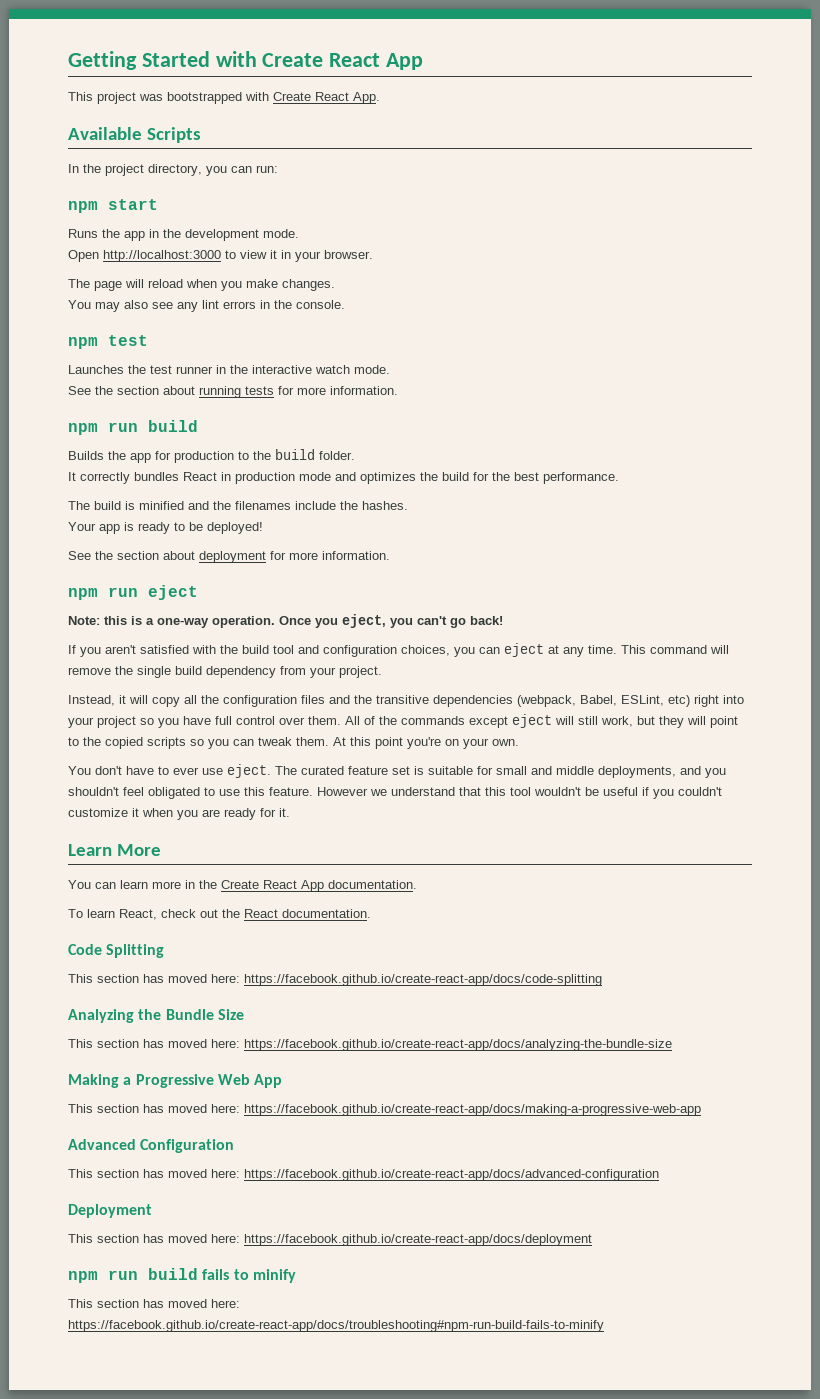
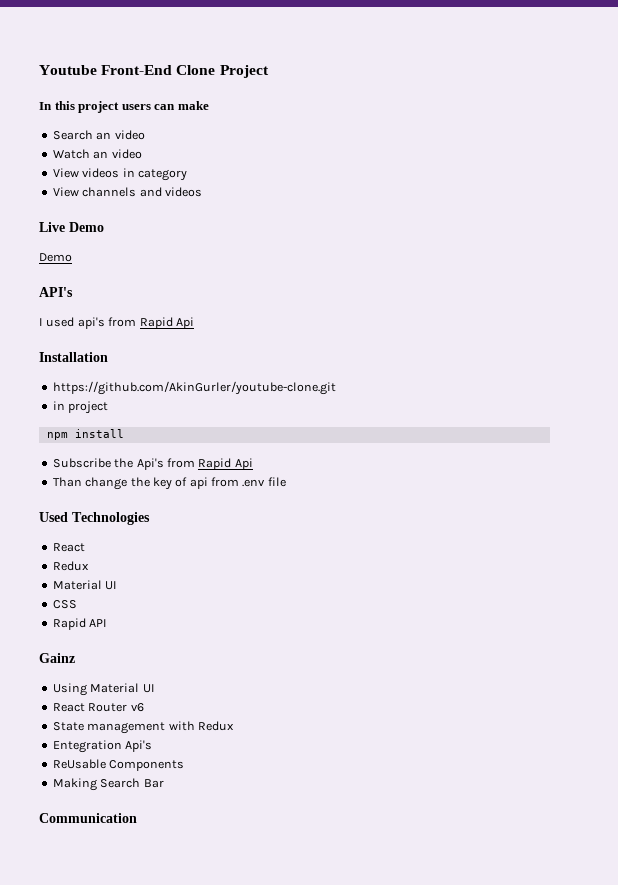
[68,51,424,70] [68,92,380,104] [68,127,201,143] [68,164,278,176] [68,199,158,213] [68,229,299,241] [68,250,373,262] [68,279,335,291] [68,300,345,312] [68,335,148,349] [68,365,390,374] [68,386,398,398] [68,420,198,435] [68,449,355,463] [68,472,619,484] [68,501,408,510] [68,522,263,534] [68,551,390,563] [68,585,198,600] [68,614,503,628] [68,643,729,657] [68,666,382,678] [68,695,744,707] [68,714,738,728] [68,737,519,749] [68,764,726,778] [68,787,722,799] [68,808,290,820] [68,844,161,856] [68,880,417,892] [68,909,371,920] [68,944,165,958] [68,974,602,986] [68,1009,244,1023] [68,1039,672,1051] [68,1074,283,1088] [68,1104,701,1116] [68,1139,235,1153] [68,1169,659,1181] [68,1204,152,1218] [68,1234,592,1246] [68,1268,296,1283] [68,1299,240,1308] [68,1320,604,1332] Getting Started with Create React App // This project was bootstrapped with Create React App. // Available Scripts // In the project directory, you can run: // npm start // Runs the app in the development mode. // Open http://localhost:3000 to view it in your browser. // The page will reload when you make changes. // You may also see any lint errors in the console. // npm test // Launches the test runner in the interactive watch mode. // See the section about running tests for more information. // npm run build // Builds the app for production to the build folder. // It correctly bundles React in production mode and optimizes the build for the best performance. // The build is minified and the filenames include the hashes. // Your app is ready to be deployed! // See the section about deployment for more information. // npm run eject // Note: this is a one-way operation. Once you eject, you can't go back! // If you aren't satisfied with the build tool and configuration choices, you can eject at any time. This command will remove the single build dependency from your project. // Instead, it will copy all the configuration files and the transitive dependencies (webpack, Babel, ESLint, etc) right into your project so you have full control over them. All of the commands except eject will still work, but they will point to the copied scripts so you can tweak them. At this point you're on your own. // You don't have to ever use eject. The curated feature set is suitable for small and middle deployments, and you shouldn't feel obligated to use this feature. However we understand that this tool wouldn't be useful if you couldn't customize it when you are ready for it. // Learn More // You can learn more in the Create React App documentation. // To learn React, check out the React documentation. // Code Splitting // This section has moved here: https://facebook.github.io/create-react-app/docs/code-splitting // Analyzing the Bundle Size // This section has moved here: https://facebook.github.io/create-react-app/docs/analyzing-the-bundle-size // Making a Progressive Web App // This section has moved here: https://facebook.github.io/create-react-app/docs/making-a-progressive-web-app // Advanced Configuration // This section has moved here: https://facebook.github.io/create-react-app/docs/advanced-configuration // Deployment // This section has moved here: https://facebook.github.io/create-react-app/docs/deployment // npm run build fails to minify // This section has moved here: https://facebook.github.io/create-react-app/docs/troubleshooting#npm-run-build-fails-to-minify -> [39,65,269,78] [39,101,209,113] [52,130,145,140] [52,149,142,159] [52,168,187,181] [52,187,202,197] [39,222,104,232] [39,253,72,262] [39,287,73,297] [39,317,194,329] [39,352,108,362] [52,381,336,395] [52,401,109,414] [46,429,124,440] [52,458,253,470] [52,477,286,490] [39,512,150,525] [52,543,85,552] [52,561,89,571] [52,580,118,590] [52,600,77,609] [52,618,108,630] [39,653,75,663] [52,683,155,696] [52,703,144,712] [52,721,234,734] [52,740,153,753] [52,759,185,771] [52,778,164,791] [39,813,137,823] Youtube Front-End Clone Project // In this project users can make // Search an video // Watch an video // View videos in category // View channels and videos // Live Demo // Demo // API's // I used api's from Rapid Api // Installation // https://github.com/AkinGurler/youtube-clone.git // in project // npm install // Subscribe the Api's from Rapid Api // Than change the key of api from .env file // Used Technologies // React // Redux // Material UI // CSS // Rapid API // Gainz // Using Material UI // React Router v6 // State management with Redux // Entegration Api's // ReUsable Components // Making Search Bar // Communication

